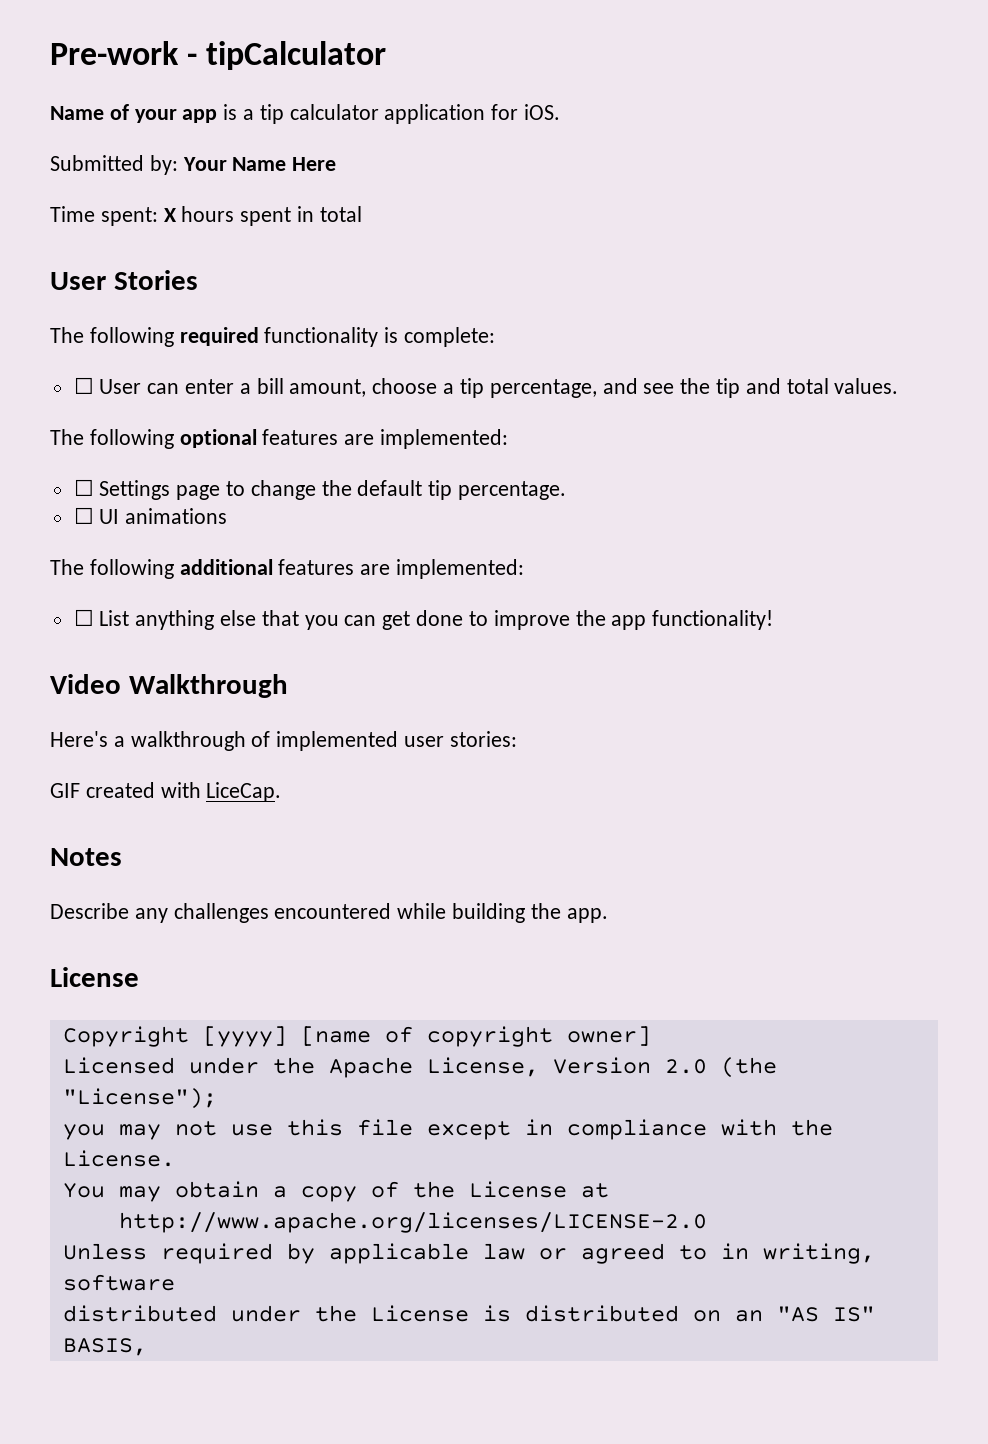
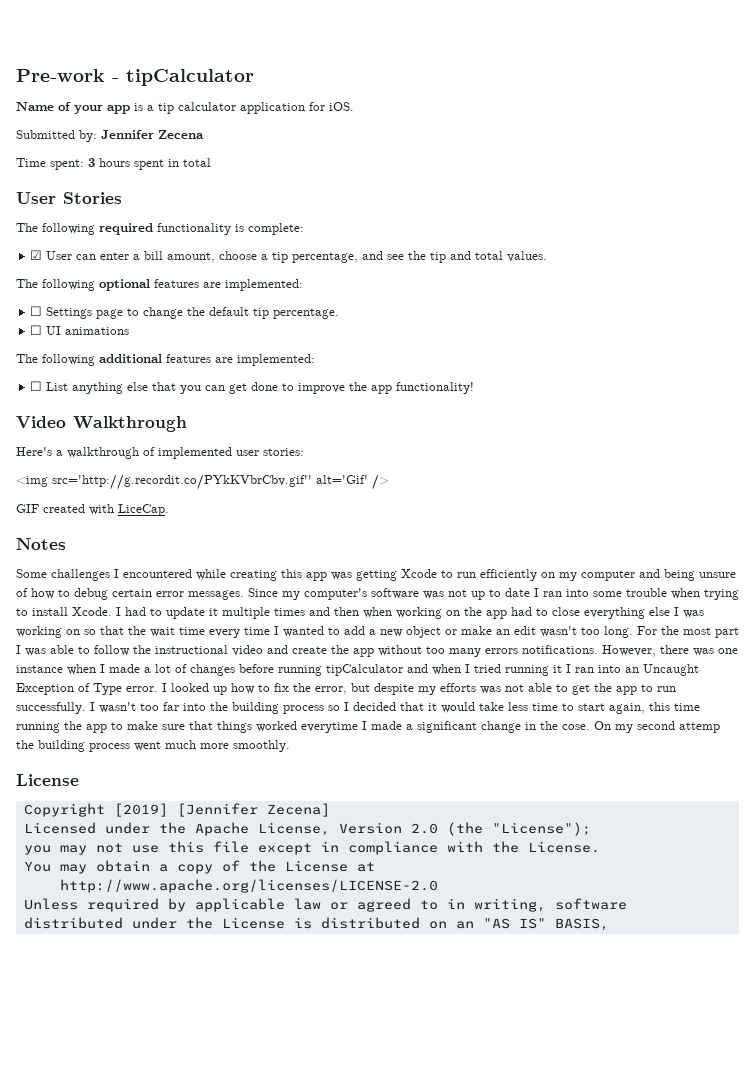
[182,157,337,171] Your Name Here -> [101,130,204,139] Jennifer Zecena
[163,208,177,222] X -> [88,158,95,167] 3
[73,377,94,394] ☐ -> [30,250,43,260] ☑
(517, 739) none -> [16,474,389,490] // <img src='http://g.recordit.co/PYkKVbrCbv.gif'' alt='Gif' />
[50,903,608,923] [50,967,139,987] [62,1026,651,1047] Describe any challenges encountered while building the app. // License // Copyright [yyyy] [name of copyright owner] -> [16,569,736,581] [16,588,739,600] [16,607,704,619] [16,626,739,638] [16,645,738,657] [16,664,699,676] [16,683,676,695] [16,702,700,714] [16,721,720,733] [16,740,290,752] [16,774,79,786] [23,803,330,817] Some challenges I encountered while creating this app was getting Xcode to run efficiently on my computer and being unsure of how to debug certain error messages. Since my computer's software was not up to date I ran into some trouble when trying to install Xcode. I had to update it multiple times and then when working on the app had to close everything else I was working on so that the wait time every time I wanted to add a new object or make an edit wasn't too long. For the most part I was able to follow the instructional video and create the app without too many errors notifications. However, there was one instance when I made a lot of changes before running tipCalculator and when I tried running it I ran into an Uncaught Exception of Type error. I looked up how to fix the error, but despite my efforts was not able to get the app to run successfully. I wasn't too far into the building process so I decided that it would take less time to start again, this time running the app to make sure that things worked everytime I made a significant change in the cose. On my second attemp the building process went much more smoothly. // License // Copyright [2019] [Jennifer Zecena]

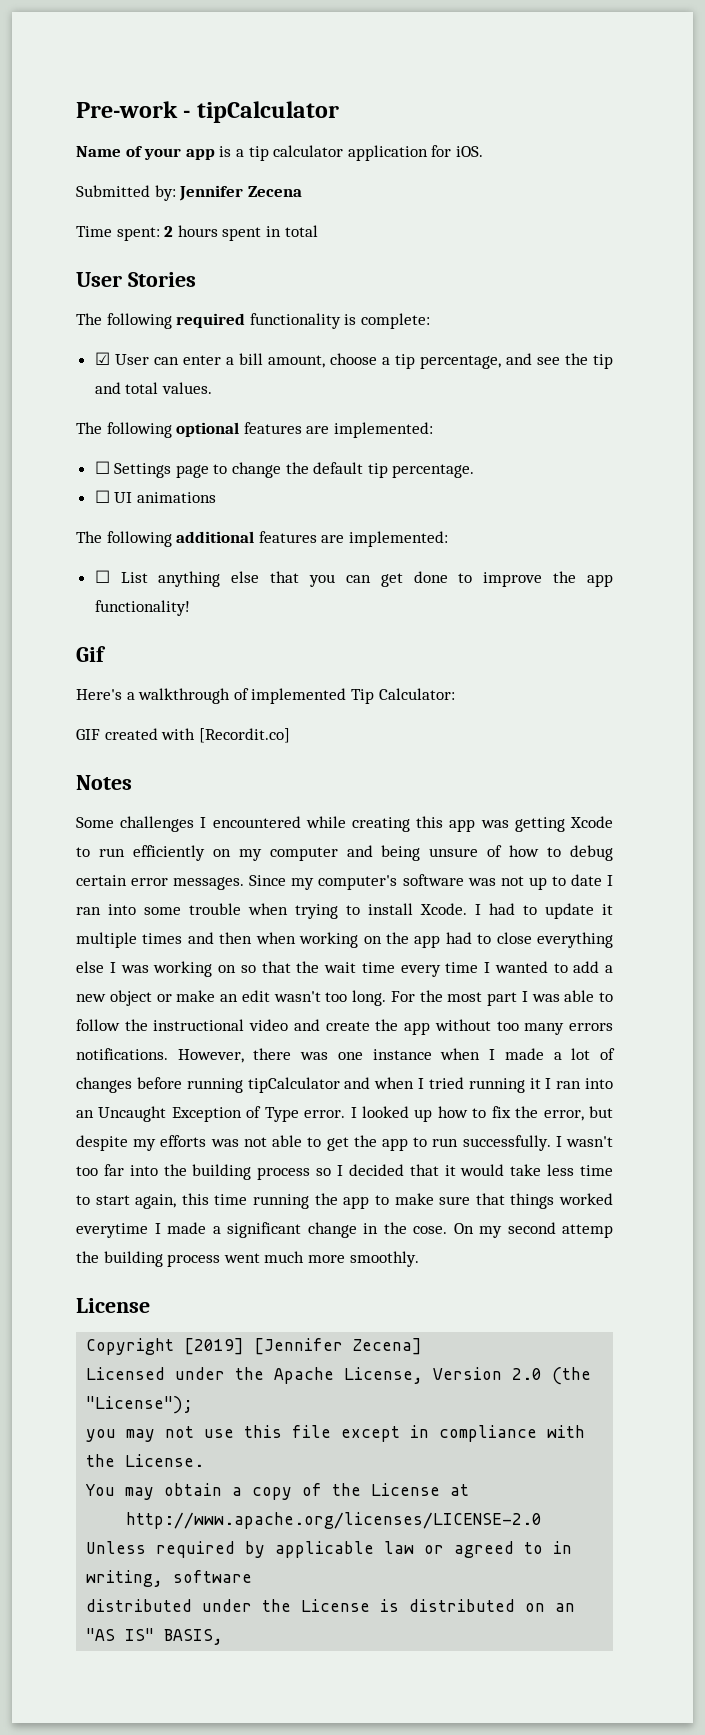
[88,158,95,167] 3 -> [164,226,174,237] 2
[16,416,187,432] Video Walkthrough -> [76,646,106,662] Gif
[236,448,304,456] [16,474,389,490] user stories: // <img src='http://g.recordit.co/PYkKVbrCbv.gif'' alt='Gif' /> -> [350,688,455,704] Tip Calculator:
[118,504,169,516] LiceCap. -> [198,728,290,743] [Recordit.co]

